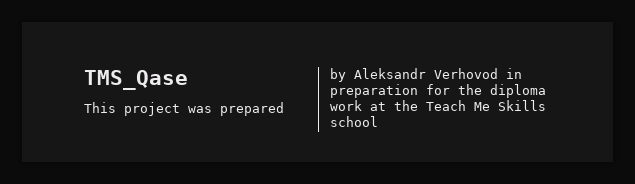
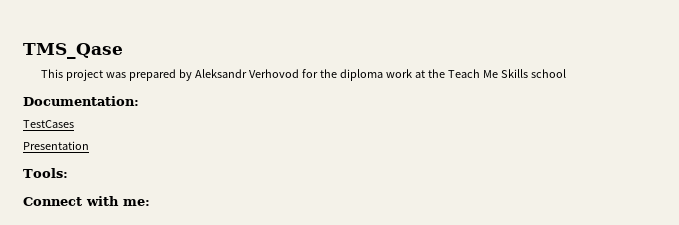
[506,68,522,79] [330,84,418,98] in preparation -> (300, 73) none
(378, 121) none -> [23,96,139,106] [23,120,74,128] [23,141,89,150] [23,168,68,178] [23,196,150,206] // Documentation: // TestCases // Presentation // Tools: // Connect with me:

